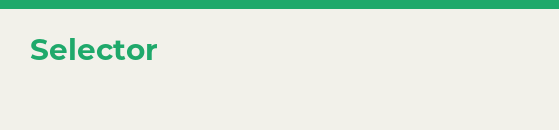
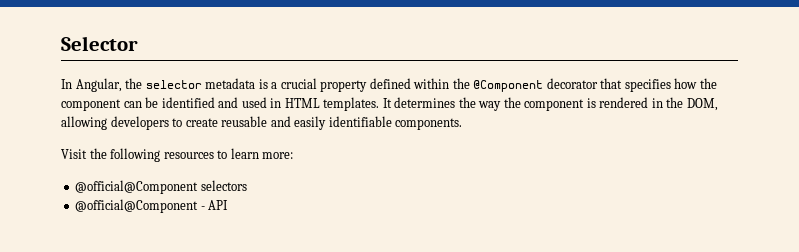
(158, 49) none -> [61,78,717,92] [61,97,718,111] [61,116,463,130] [61,148,294,162] [75,180,247,194] [75,199,229,213] // In Angular, the selector metadata is a crucial property defined within the @Component decorator that specifies how the component can be identified and used in HTML templates. It determines the way the component is rendered in the DOM, allowing developers to create reusable and easily identifiable components. // Visit the following resources to learn more: // @official@Component selectors // @official@Component - API

